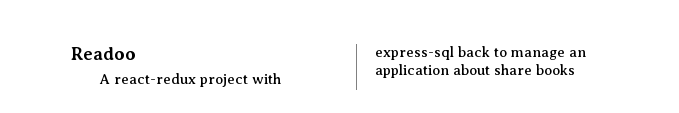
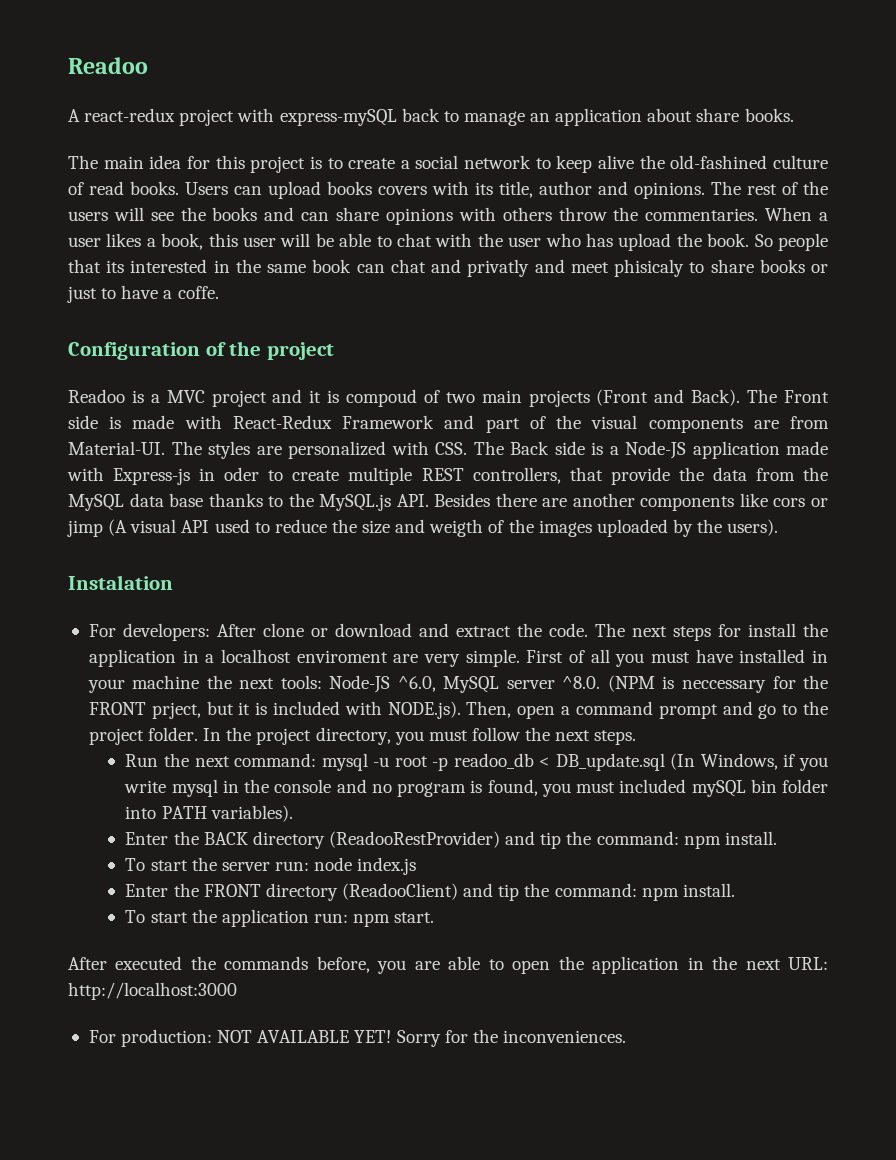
[375,46,454,60] express-sql -> [279,109,397,126] express-mySQL
[536,64,575,75] books -> [744,108,794,122] [68,155,828,173] [68,181,828,199] [68,207,829,225] [68,233,828,251] [68,259,829,277] [67,285,219,303] [68,341,334,360] [68,389,829,407] [68,415,830,433] [68,441,828,459] [67,467,828,485] [68,493,828,511] [67,519,779,537] [68,575,173,590] [88,623,828,641] [88,649,828,667] [87,675,829,693] [88,701,829,719] [88,727,637,745] [125,753,829,771] [124,779,828,797] [125,805,293,822] [125,831,777,849] [125,857,417,875] [125,883,735,901] [125,909,435,927] [68,956,828,974] [68,982,237,1000] [88,1029,626,1047] books. // The main idea for this project is to create a social network to keep alive the old-fashined culture of read books. Users can upload books covers with its title, author and opinions. The rest of the users will see the books and can share opinions with others throw the commentaries. When a user likes a book, this user will be able to chat with the user who has upload the book. So people that its interested in the same book can chat and privatly and meet phisicaly to share books or just to have a coffe. // Configuration of the project // Readoo is a MVC project and it is compoud of two main projects (Front and Back). The Front side is made with React-Redux Framework and part of the visual components are from Material-UI. The styles are personalized with CSS. The Back side is a Node-JS application made with Express-js in oder to create multiple REST controllers, that provide the data from the MySQL data base thanks to the MySQL.js API. Besides there are another components like cors or jimp (A visual API used to reduce the size and weigth of the images uploaded by the users). // Instalation // For developers: After clone or download and extract the code. The next steps for install the application in a localhost enviroment are very simple. First of all you must have installed in your machine the next tools: Node-JS ^6.0, MySQL server ^8.0. (NPM is neccessary for the FRONT prject, but it is included with NODE.js). Then, open a command prompt and go to the project folder. In the project directory, you must follow the next steps. // Run the next command: mysql -u root -p readoo_db < DB_update.sql (In Windows, if you write mysql in the console and no program is found, you must included mySQL bin folder into PATH variables). // Enter the BACK directory (ReadooRestProvider) and tip the command: npm install. // To start the server run: node index.js // Enter the FRONT directory (ReadooClient) and tip the command: npm install. // To start the application run: npm start. // After executed the commands before, you are able to open the application in the next URL: http://localhost:3000 // For production: NOT AVAILABLE YET! Sorry for the inconveniences.

